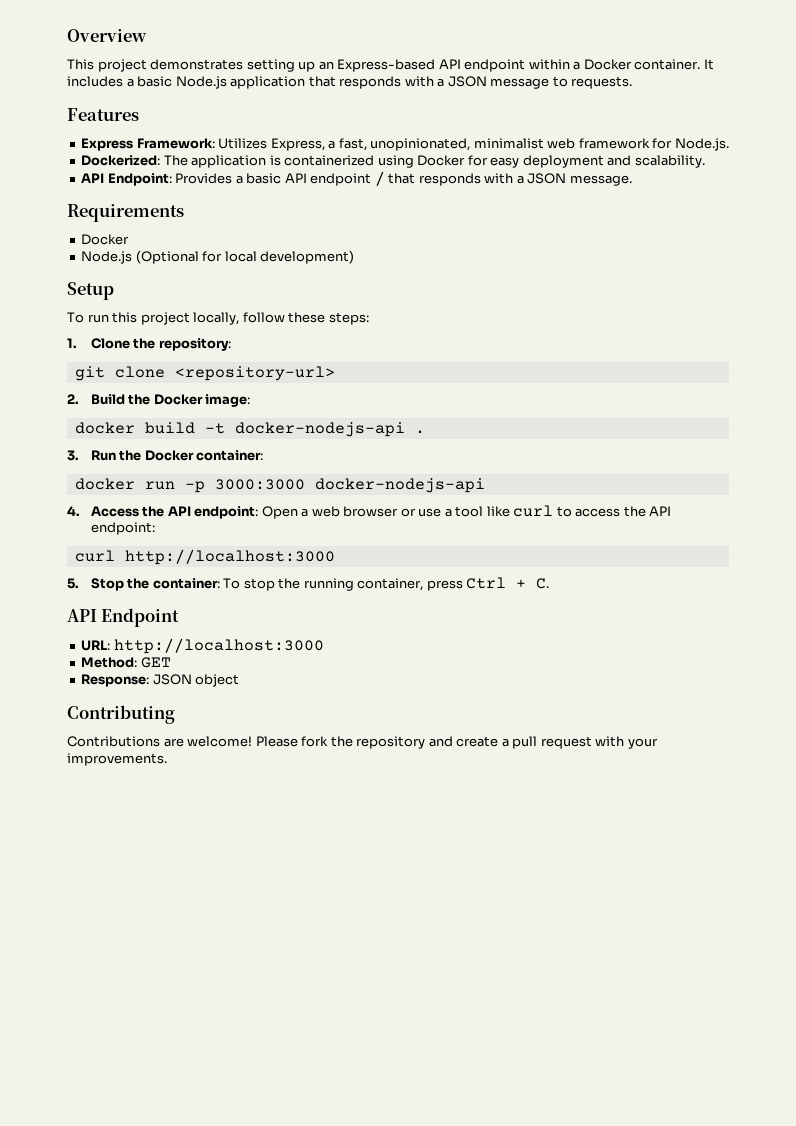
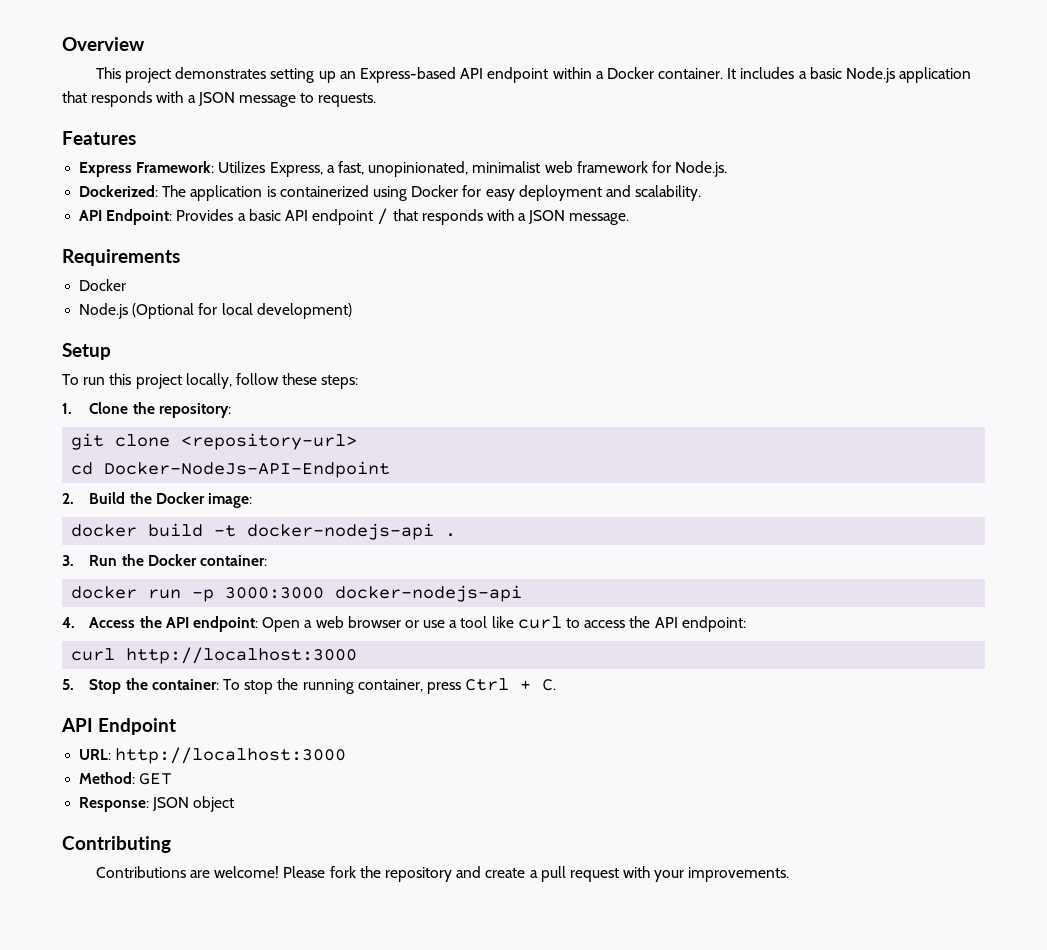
(335, 373) none -> [71,461,391,478] // cd Docker-NodeJs-API-Endpoint

